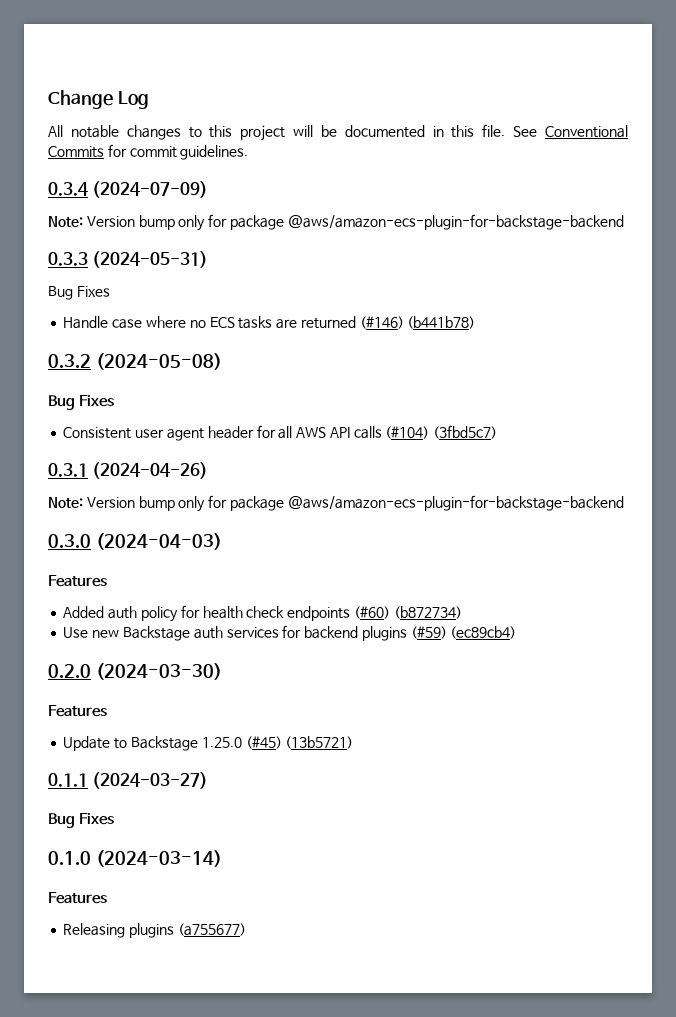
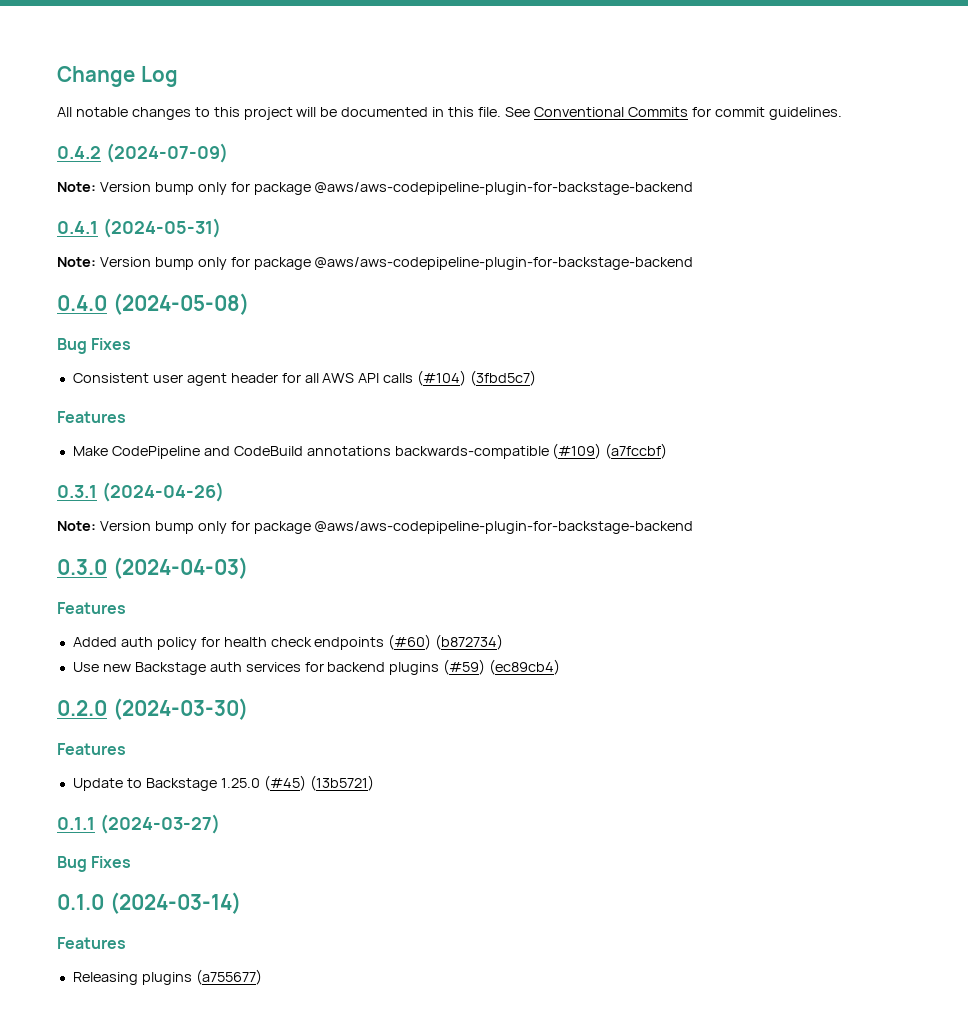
[48,182,88,196] 0.3.4 -> [57,146,101,159] 0.4.2
[287,214,624,230] [48,252,88,266] @aws/amazon-ecs-plugin-for-backstage-backend // 0.3.3 -> [314,182,694,195] [57,221,98,234] @aws/aws-codepipeline-plugin-for-backstage-backend // 0.4.1
[48,286,110,300] [63,316,476,329] [48,354,91,368] Bug Fixes // Handle case where no ECS tasks are returned (#146) (b441b78) // 0.3.2 -> [57,257,694,270] [57,295,107,311] Note: Version bump only for package @aws/aws-codepipeline-plugin-for-backstage-backend // 0.4.0
(498, 432) none -> [57,411,126,423] [72,443,668,459] // Features // Make CodePipeline and CodeBuild annotations backwards-compatible (#109) (a7fccbf)
[287,495,624,511] @aws/amazon-ecs-plugin-for-backstage-backend -> [314,521,694,534] @aws/aws-codepipeline-plugin-for-backstage-backend

